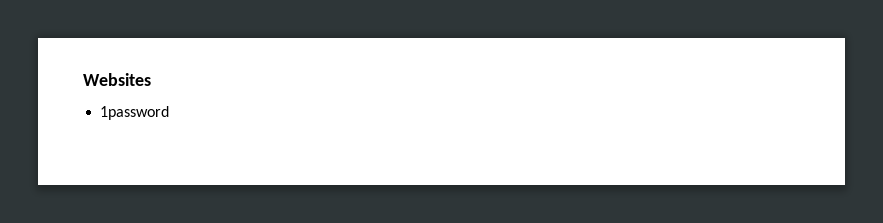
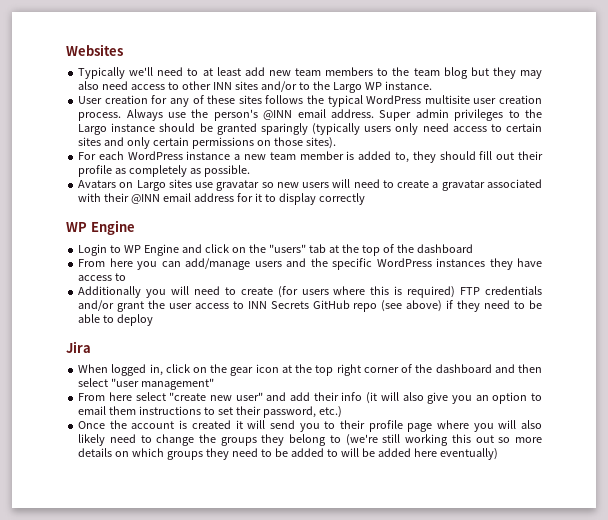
[100,106,170,120] 1password -> [78,67,542,79] [78,81,432,93] [78,95,543,107] [78,109,543,121] [78,123,543,135] [78,137,336,149] [78,151,544,163] [78,165,250,177] [78,179,542,191] [78,193,365,205] [66,220,135,235] [78,244,473,256] [78,258,542,270] [78,273,127,281] [78,286,542,298] [78,300,542,312] [78,314,154,326] [66,341,91,353] [78,364,543,376] [78,378,215,390] [78,392,542,404] [78,406,342,418] [78,420,542,432] [78,434,543,446] [78,448,498,460] Typically we'll need to at least add new team members to the team blog but they may also need access to other INN sites and/or to the Largo WP instance. // User creation for any of these sites follows the typical WordPress multisite user creation process. Always use the person's @INN email address. Super admin privileges to the Largo instance should be granted sparingly (typically users only need access to certain sites and only certain permissions on those sites). // For each WordPress instance a new team member is added to, they should fill out their profile as completely as possible. // Avatars on Largo sites use gravatar so new users will need to create a gravatar associated with their @INN email address for it to display correctly // WP Engine // Login to WP Engine and click on the "users" tab at the top of the dashboard // From here you can add/manage users and the specific WordPress instances they have access to // Additionally you will need to create (for users where this is required) FTP credentials and/or grant the user access to INN Secrets GitHub repo (see above) if they need to be able to deploy // Jira // When logged in, click on the gear icon at the top right corner of the dashboard and then select "user management" // From here select "create new user" and add their info (it will also give you an option to email them instructions to set their password, etc.) // Once the account is created it will send you to their profile page where you will also likely need to change the groups they belong to (we're still working this out so more details on which groups they need to be added to will be added here eventually)

